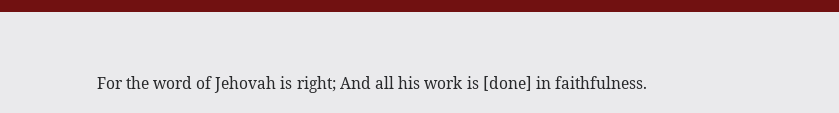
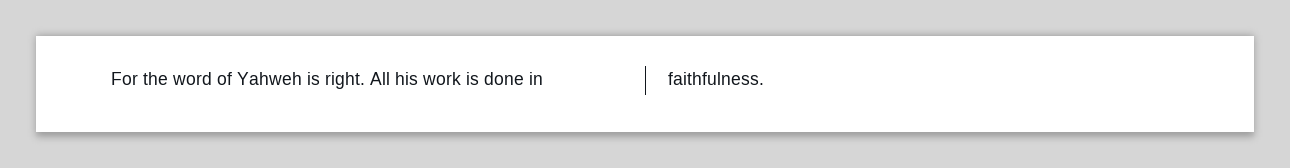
[214,76,395,93] Jehovah is right; And all -> [237,72,391,89] Yahweh is right. All
[482,76,532,91] [done] -> [484,72,525,85] done

